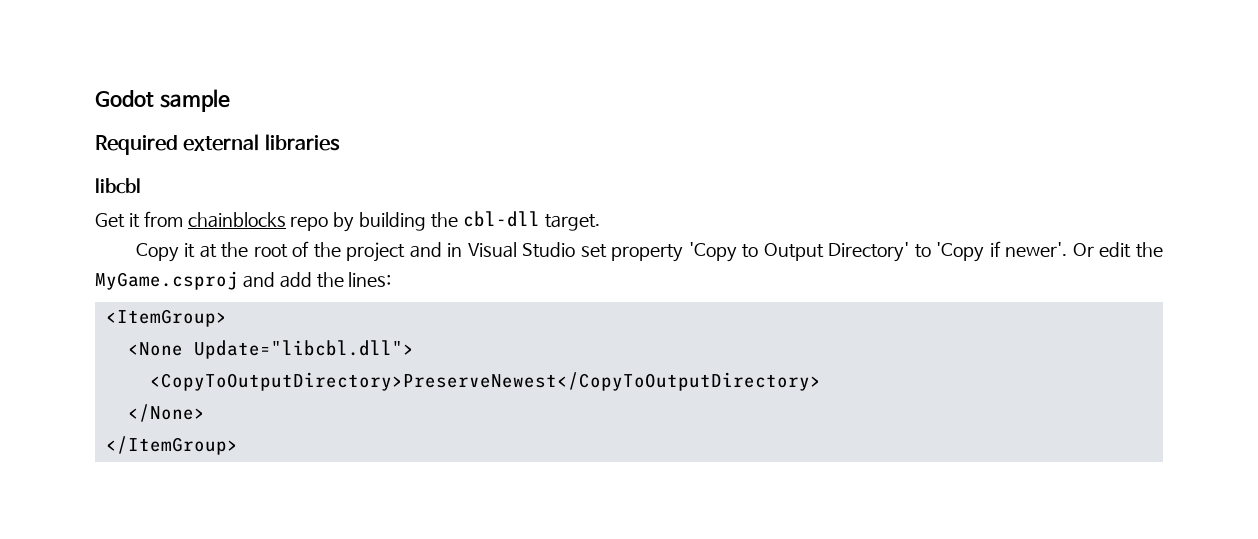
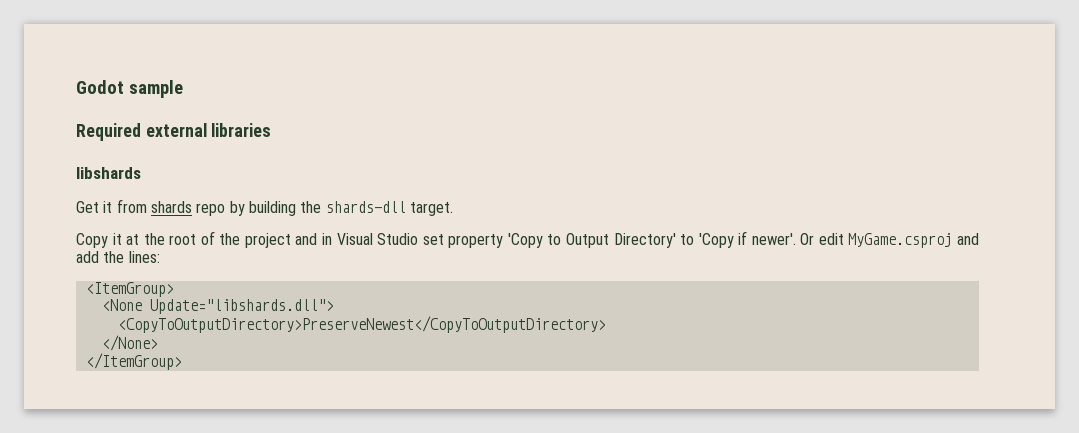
[95,178,141,194] libcbl -> [76,167,141,179] libshards
[187,212,286,228] chainblocks -> [150,201,192,213] shards
[462,211,540,227] cbl-dll -> [325,201,406,213] shards-dll
[1135,242,1163,258] the -> (844, 239) none
[193,340,414,359] Update="libcbl.dll"> -> [149,299,334,314] Update="libshards.dll">

